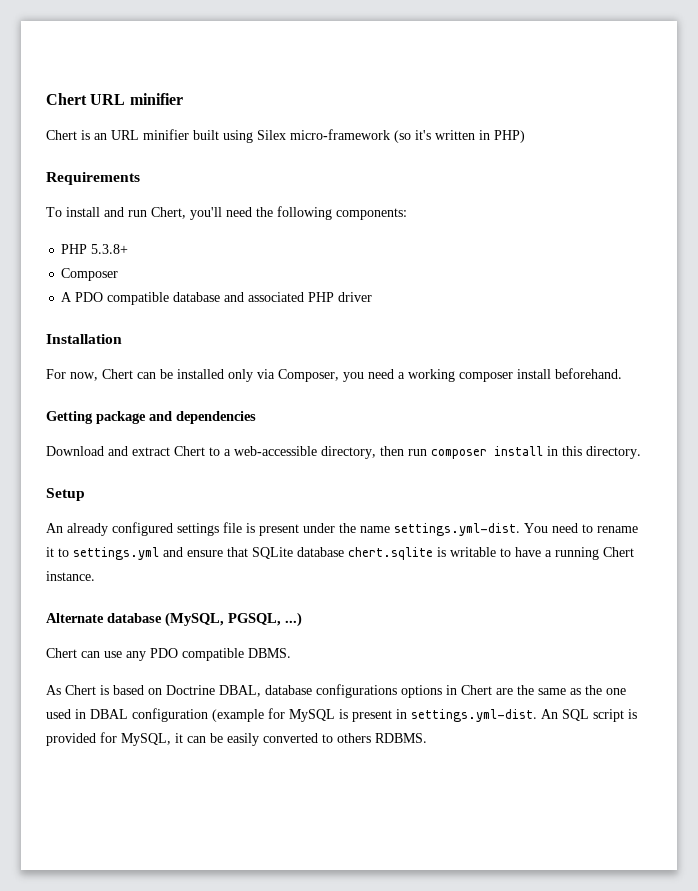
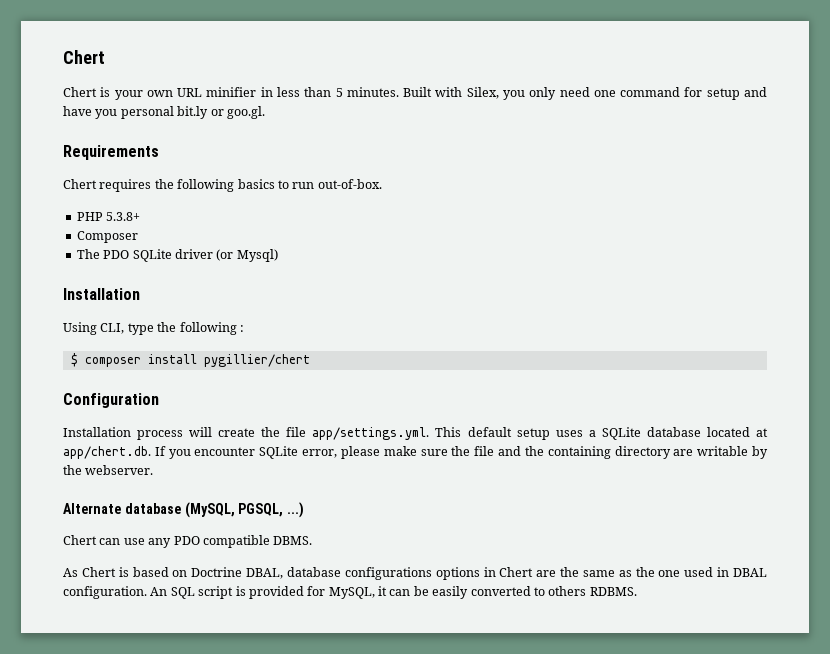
[46,93,183,105] [46,129,525,143] [46,172,140,185] [46,206,407,220] [61,244,129,254] [61,268,119,281] [61,292,335,305] Chert URL minifier // Chert is an URL minifier built using Silex micro-framework (so it's written in PHP) // Requirements // To install and run Chert, you'll need the following components: // PHP 5.3.8+ // Composer // A PDO compatible database and associated PHP -> [63,50,105,64] [63,87,768,100] [63,106,265,119] [63,145,159,160] [63,179,382,192] [76,212,141,221] [76,231,138,243] [76,249,172,262] Chert // Chert is your own URL minifier in less than 5 minutes. Built with Silex, you only need one command for setup and have you personal bit.ly or goo.gl. // Requirements // Chert requires the following basics to run out-of-box. // PHP 5.3.8+ // Composer // The PDO SQLite
(373, 297) none -> [216,249,278,262] (or Mysql)
[46,368,622,382] [46,411,256,424] [46,446,641,459] [46,488,85,501] [46,522,638,536] [46,547,634,560] [46,571,95,581] For now, Chert can be installed only via Composer, you need a working composer install beforehand. // Getting package and dependencies // Download and extract Chert to a web-accessible directory, then run composer install in this directory. // Setup // An already configured settings file is present under the name settings.yml-dist. You need to rename it to settings.yml and ensure that SQLite database chert.sqlite is writable to have a running Chert instance. -> [63,322,244,335] [70,353,310,367] [63,393,159,408] [63,427,769,440] [63,446,769,459] [63,465,154,475] Using CLI, type the following : // $ composer install pygillier/chert // Configuration // Installation process will create the file app/settings.yml. This default setup uses a SQLite database located at app/chert.db. If you encounter SQLite error, please make sure the file and the containing directory are writable by the webserver.
[132,708,537,722] configuration (example for MySQL is present in settings.yml-dist. -> [63,586,147,599] configuration.

